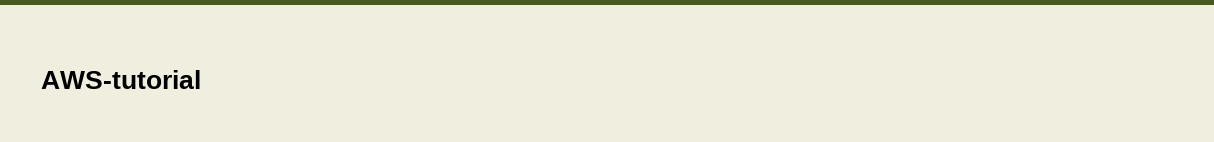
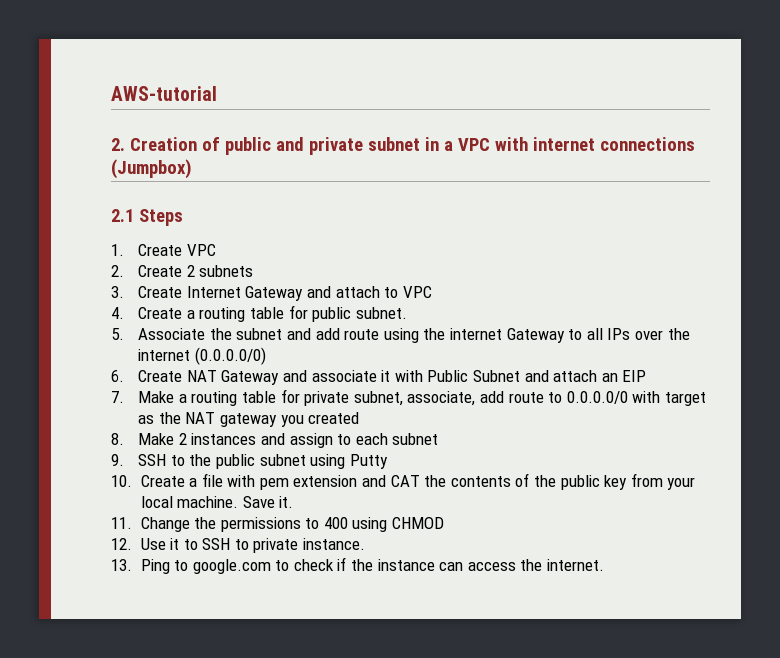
(201, 79) none -> [111,137,695,155] [111,159,192,179] [111,209,183,226] [111,244,216,256] [111,265,254,277] [111,286,432,301] [111,305,407,322] [111,328,690,343] [138,347,266,365] [111,370,647,385] [111,389,706,406] [138,412,360,427] [111,433,439,448] [111,454,388,469] [111,473,696,490] [140,496,294,508] [111,517,445,532] [111,538,366,553] [111,557,604,574] // 2. Creation of public and private subnet in a VPC with internet connections (Jumpbox) // 2.1 Steps // 1. Create VPC // 2. Create 2 subnets // 3. Create Internet Gateway and attach to VPC // 4. Create a routing table for public subnet. // 5. Associate the subnet and add route using the internet Gateway to all IPs over the internet (0.0.0.0/0) // 6. Create NAT Gateway and associate it with Public Subnet and attach an EIP // 7. Make a routing table for private subnet, associate, add route to 0.0.0.0/0 with target as the NAT gateway you created // 8. Make 2 instances and assign to each subnet // 9. SSH to the public subnet using Putty // 10. Create a file with pem extension and CAT the contents of the public key from your local machine. Save it. // 11. Change the permissions to 400 using CHMOD // 12. Use it to SSH to private instance. // 13. Ping to google.com to check if the instance can access the internet.

